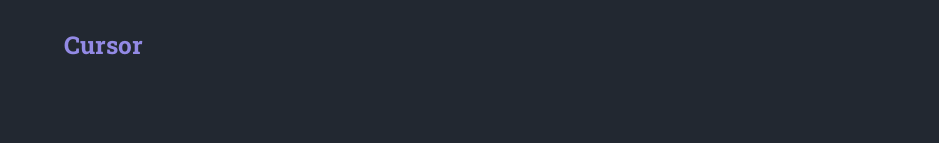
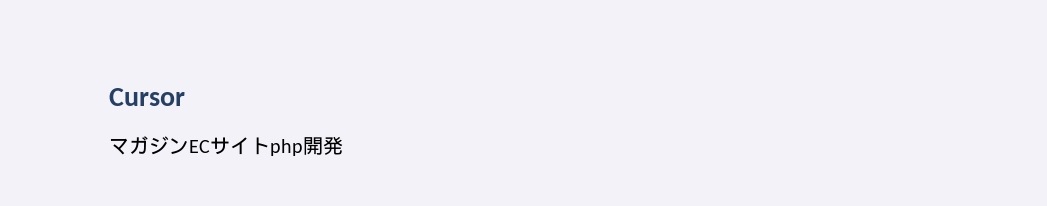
(143, 45) none -> [109,136,343,156] // マガジンECサイトphp開発

